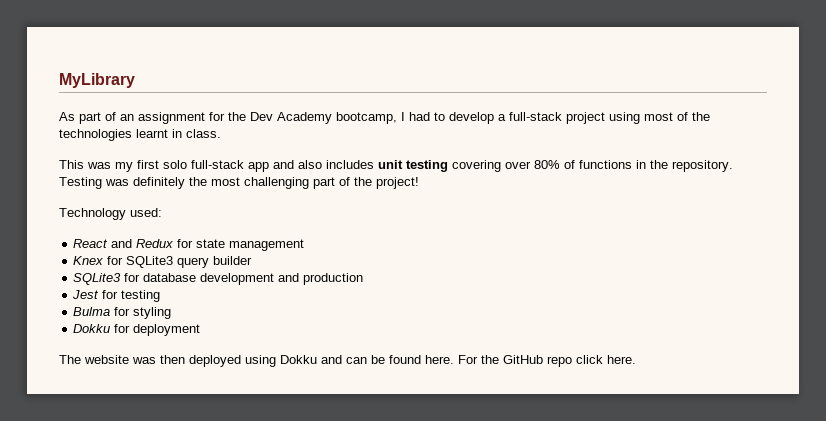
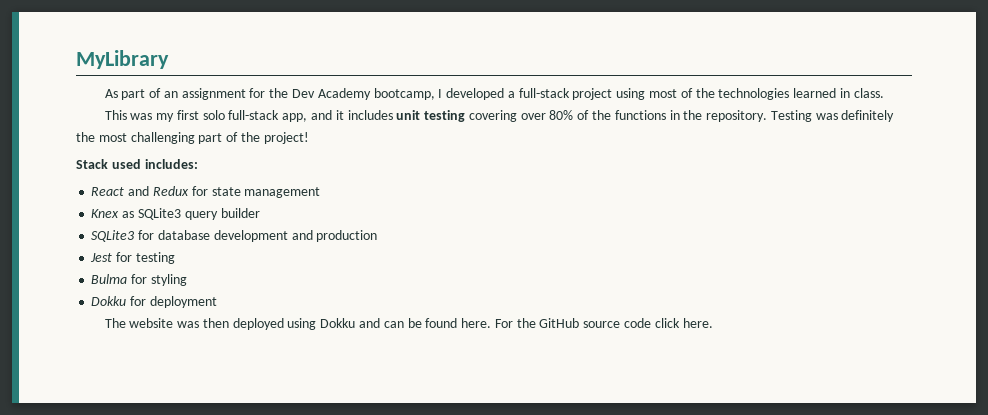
[409,112,494,124] had to develop -> [446,88,505,100] developed
[136,129,168,138] learnt -> [793,88,837,98] learned
[248,160,322,172] app and also -> [282,110,344,122] app, and it
(575, 164) none -> [591,110,611,120] the
[59,208,162,220] Technology used: -> [76,159,198,169] Stack used includes:
[107,256,124,265] for -> [122,211,135,218] as
[547,356,572,367] repo -> [583,318,651,328] source code

